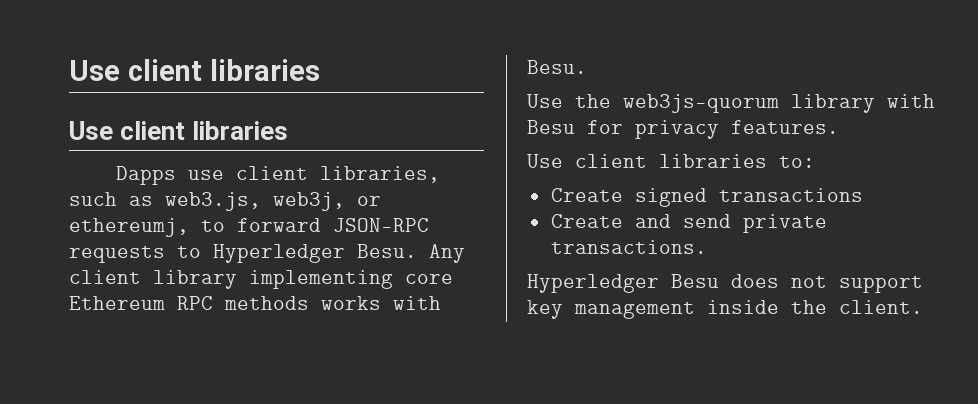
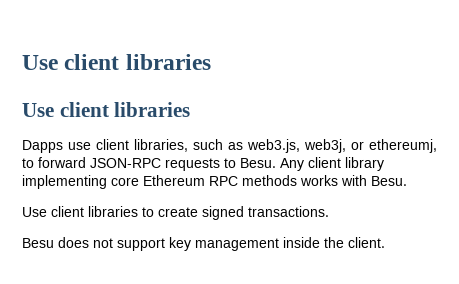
[213,244,345,263] Hyperledger -> (236, 163) none
[575,94,935,113] [527,120,839,139] [527,154,815,168] [550,188,863,207] [550,214,827,233] the web3js-quorum library with Besu for privacy features. // Use client libraries to: // Create signed transactions // Create and send private -> [51,206,244,220] client libraries to create signed
[527,274,659,293] Hyperledger -> (329, 211) none

